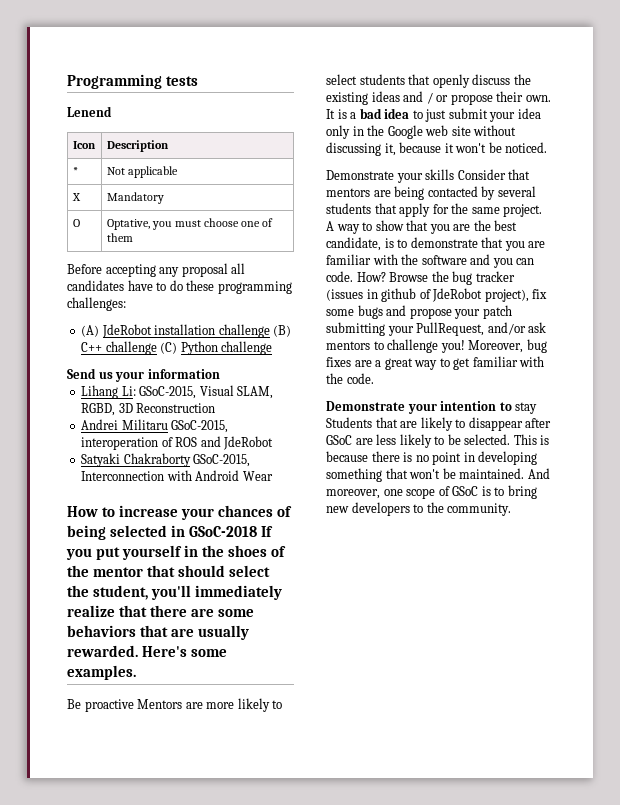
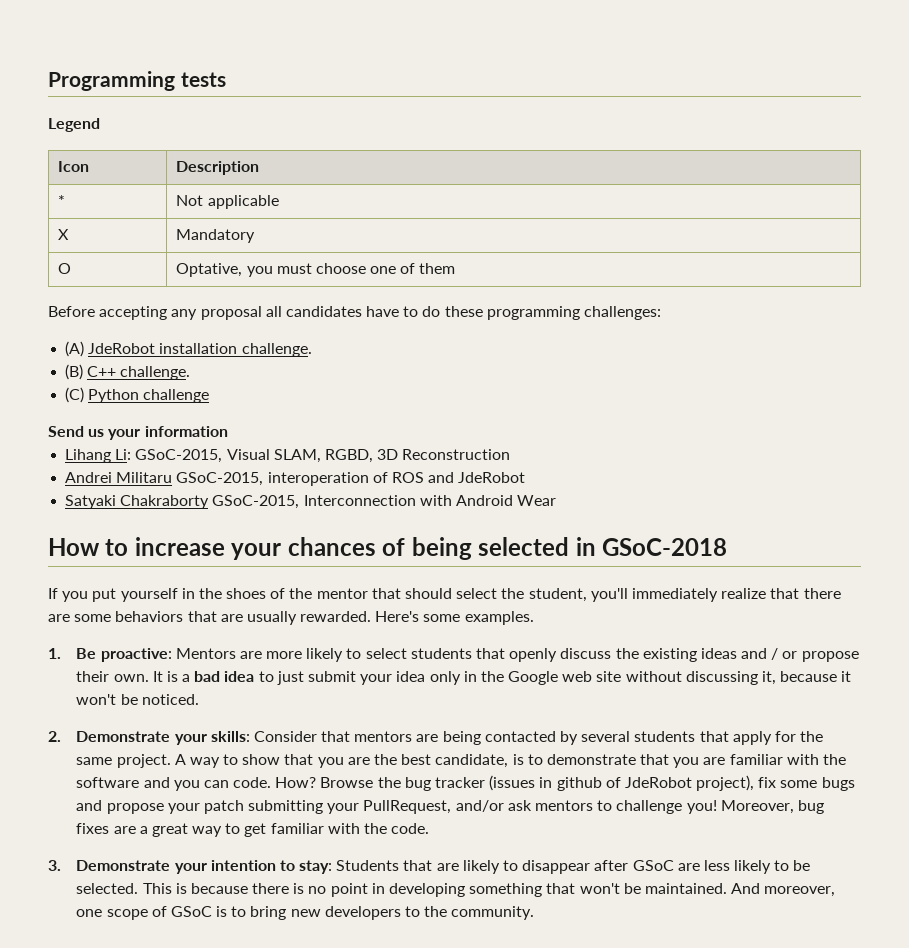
[67,106,112,117] Lenend -> [48,118,100,132] Legend
[218,324,270,338] challenge -> [241,343,312,357] challenge. //
[105,341,157,355] challenge -> [120,366,191,380] challenge. //
(258, 531) none -> (728, 547) //
[67,699,134,712] Be proactive -> [48,648,172,662] 1. Be proactive:
[326,169,455,183] Demonstrate your skills -> [48,731,250,745] 2. Demonstrate your skills:
(374, 378) none -> [48,860,61,871] 3.
[515,402,538,414] stay -> [299,860,333,874] stay:

